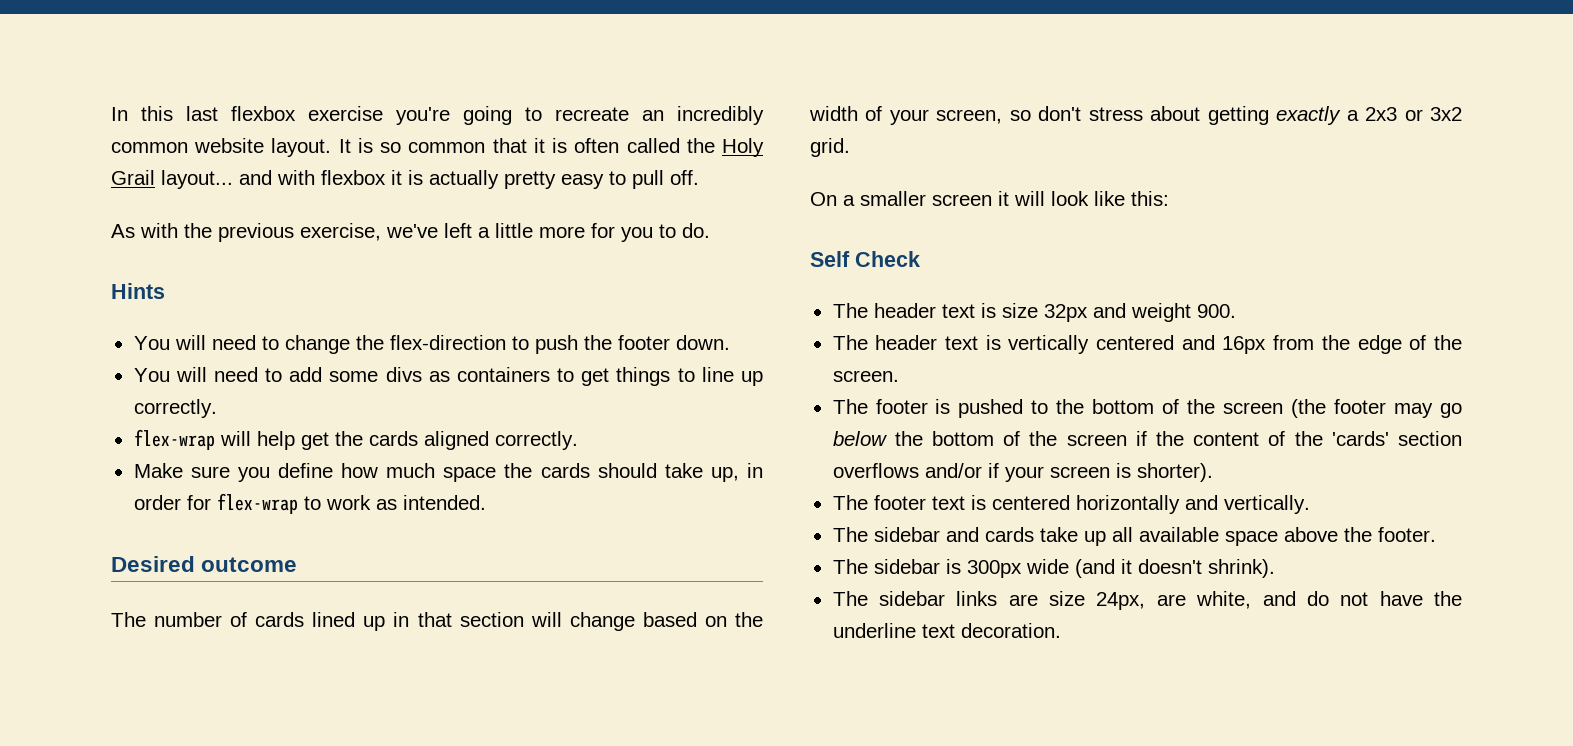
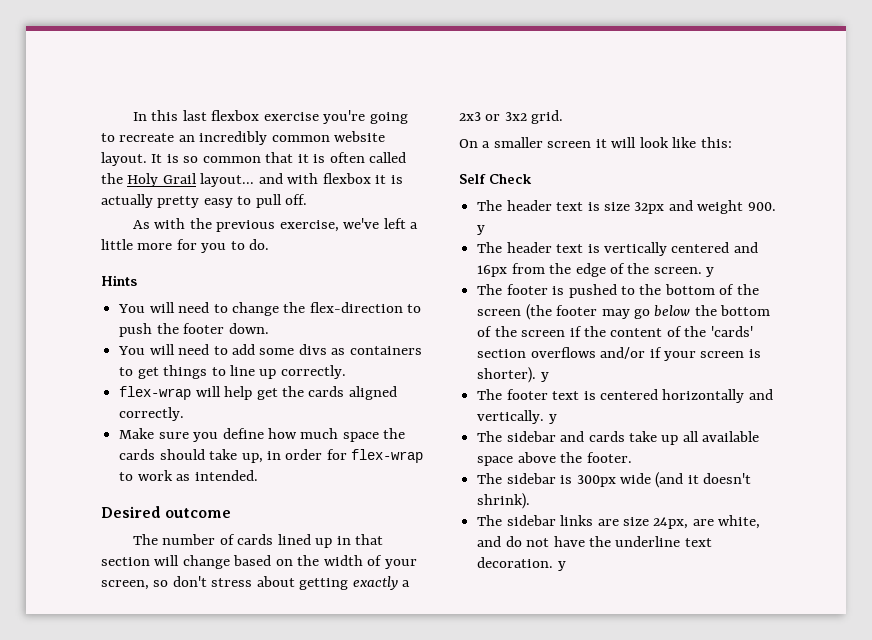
(1236, 311) none -> [477,225,486,235] y
(899, 376) none -> [706,267,715,277] y
(1213, 472) none -> [540,372,549,382] y
(1310, 504) none -> [548,414,557,424] y
(1061, 630) none -> [557,561,566,571] y

